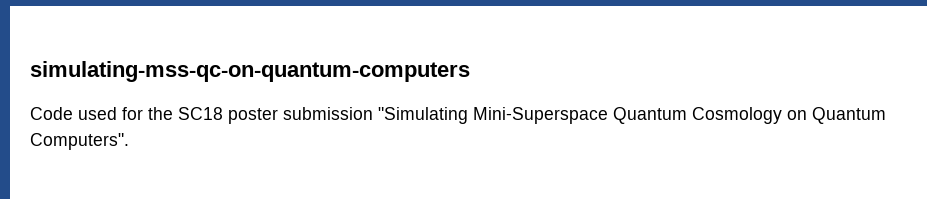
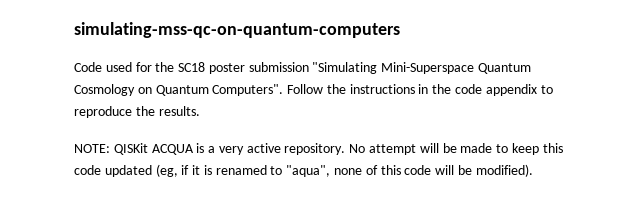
(129, 141) none -> [287,84,553,96] [74,106,200,118] [74,143,563,155] [74,164,533,177] Follow the instructions in the code appendix to reproduce the results. // NOTE: QISKit ACQUA is a very active repository. No attempt will be made to keep this code updated (eg, if it is renamed to "aqua", none of this code will be modified).

